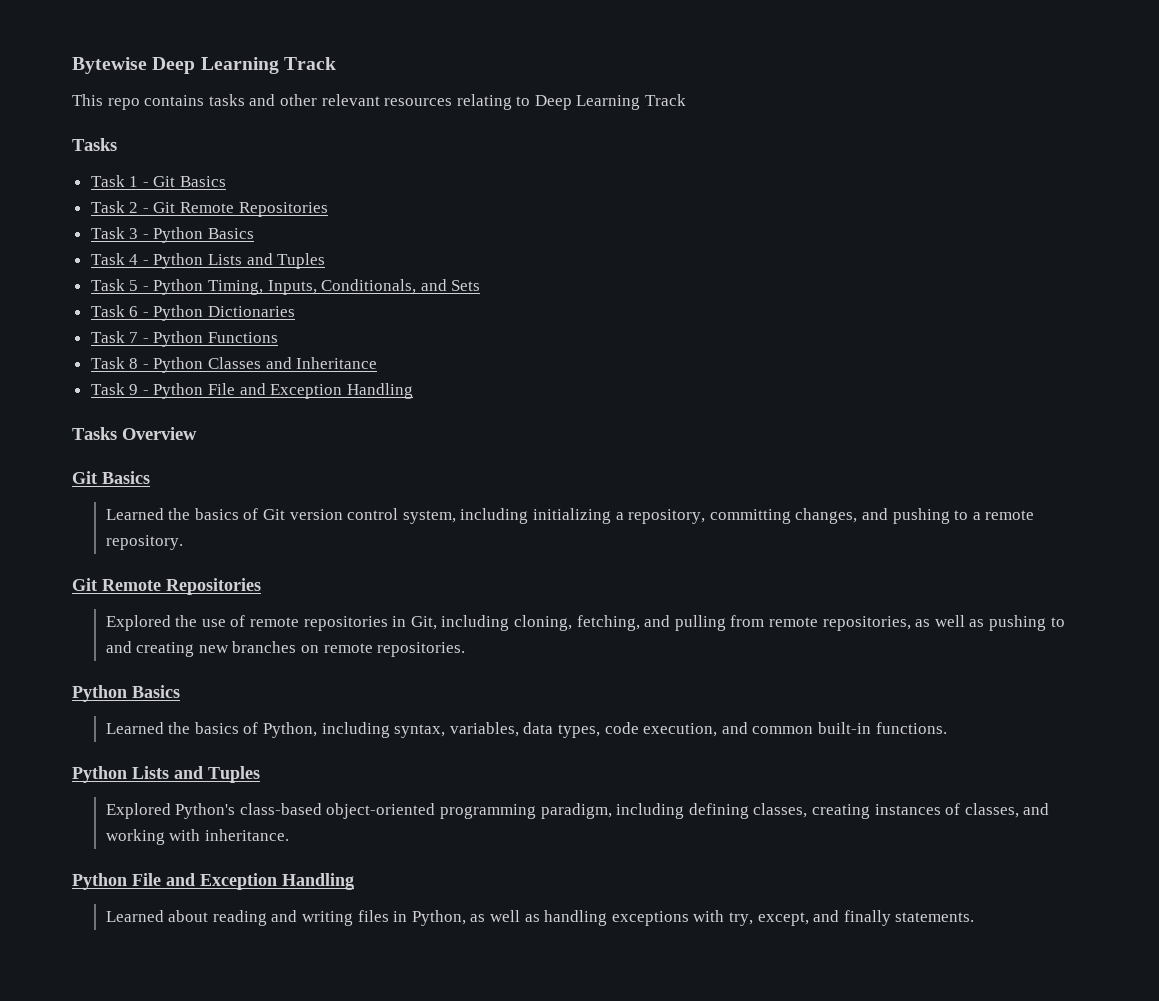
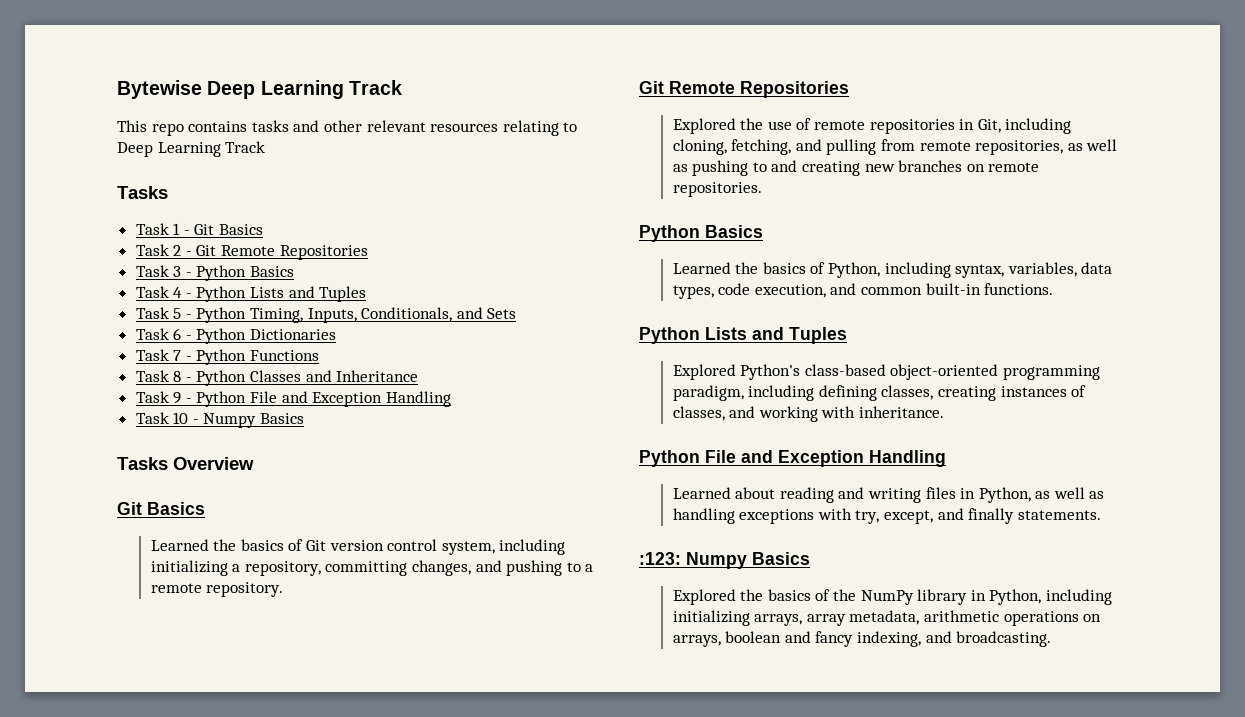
(413, 391) none -> [135,412,305,428] // Task 10 - Numpy Basics
(975, 917) none -> [639,552,810,569] [672,589,1112,605] [672,610,1102,626] [672,631,1052,647] // :123: Numpy Basics // Explored the basics of the NumPy library in Python, including initializing arrays, array metadata, arithmetic operations on arrays, boolean and fancy indexing, and broadcasting.

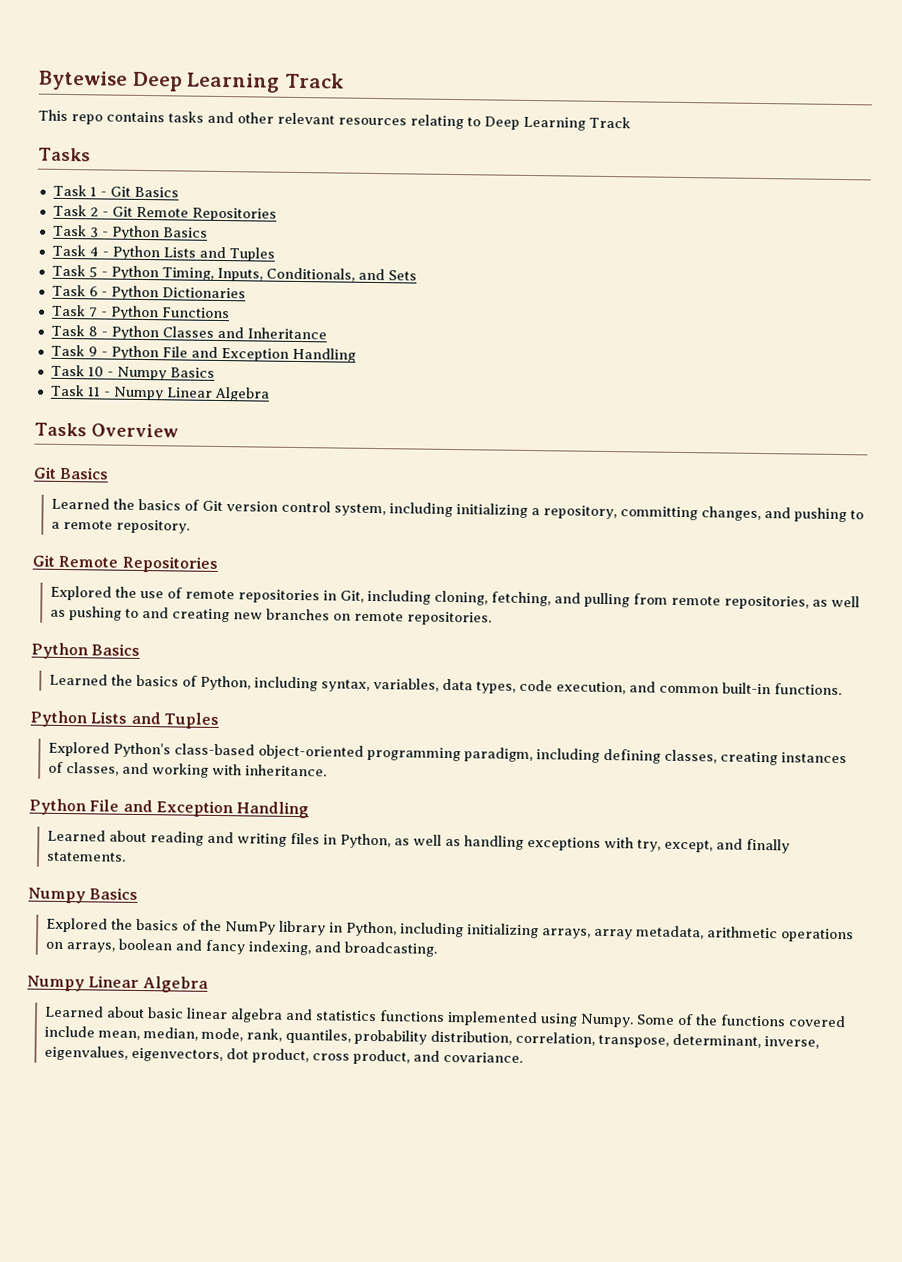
(305, 418) none -> [50,384,270,402] // Task 11 - Numpy Linear Algebra
[639,552,681,565] :123: -> (126, 856) none
(1052, 639) none -> [27,975,209,993] [43,1005,846,1028] [43,1025,819,1049] [43,1045,523,1065] // Numpy Linear Algebra // Learned about basic linear algebra and statistics functions implemented using Numpy. Some of the functions covered include mean, median, mode, rank, quantiles, probability distribution, correlation, transpose, determinant, inverse, eigenvalues, eigenvectors, dot product, cross product, and covariance.

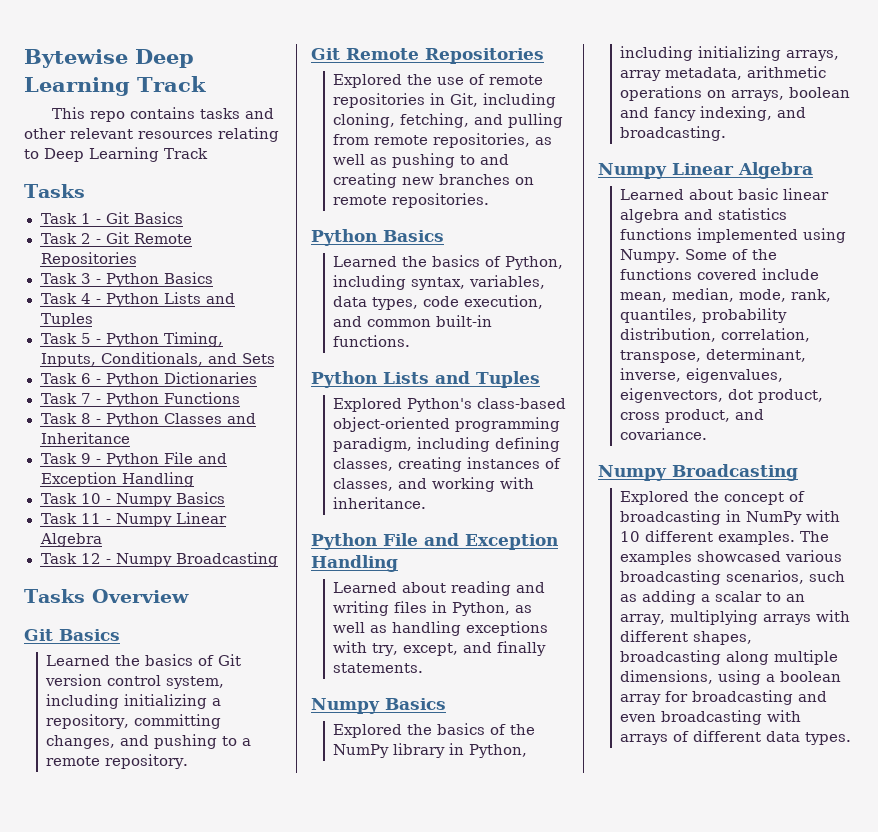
(270, 394) none -> [40,552,279,567] // Task 12 - Numpy Broadcasting
(523, 1057) none -> [598,464,798,481] [620,491,806,505] [620,510,841,525] [620,530,830,545] [620,550,843,565] [620,570,846,585] [620,590,806,605] [620,610,851,625] [620,630,753,645] [620,650,839,665] [620,670,842,685] [620,690,828,705] [620,710,802,725] [620,730,852,745] // Numpy Broadcasting // Explored the concept of broadcasting in NumPy with 10 different examples. The examples showcased various broadcasting scenarios, such as adding a scalar to an array, multiplying arrays with different shapes, broadcasting along multiple dimensions, using a boolean array for broadcasting and even broadcasting with arrays of different data types.

